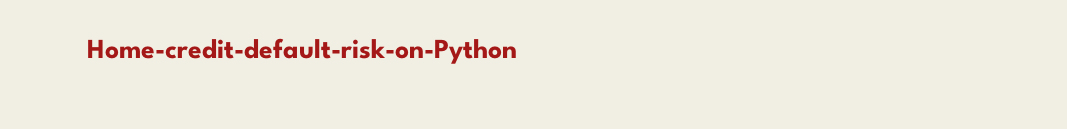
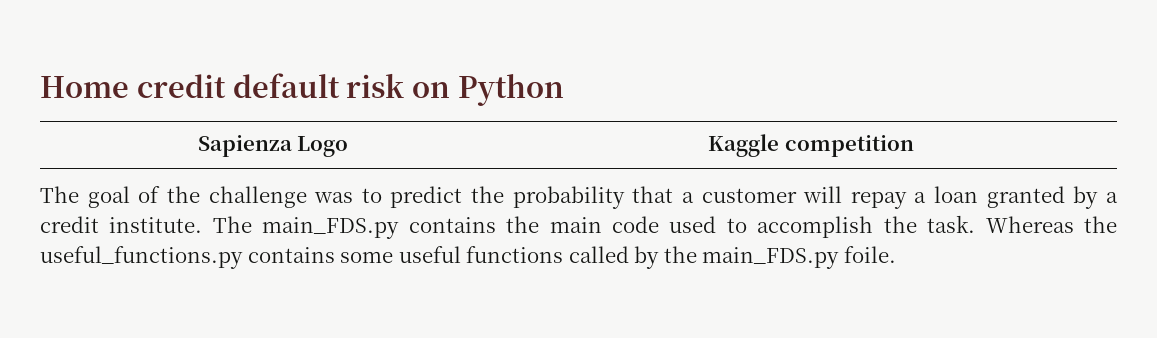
[87,38,517,64] Home-credit-default-risk-on-Python -> [40,73,565,106] [197,135,349,157] [708,134,914,157] [40,186,1118,209] [40,215,1118,239] [40,246,896,269] Home credit default risk on Python // Sapienza Logo | Kaggle competition // The goal of the challenge was to predict the probability that a customer will repay a loan granted by a credit institute. The main_FDS.py contains the main code used to accomplish the task. Whereas the useful_functions.py contains some useful functions called by the main_FDS.py foile.

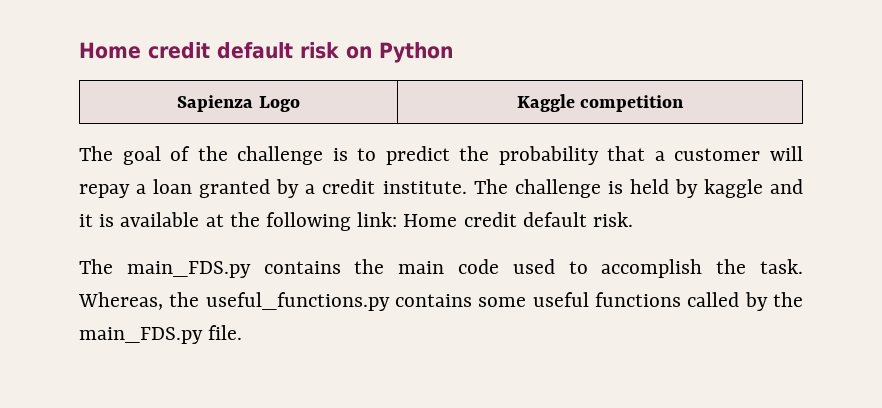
[314,192,354,203] was -> [332,148,348,161] is
(252, 224) none -> [514,179,803,198] [79,212,634,231] [79,259,113,274] challenge is held by kaggle and it is available at the following link: Home credit default risk. // The
[985,216,1074,233] Whereas -> [78,292,163,310] Whereas,
[843,246,896,263] foile. -> [208,325,243,340] file.

